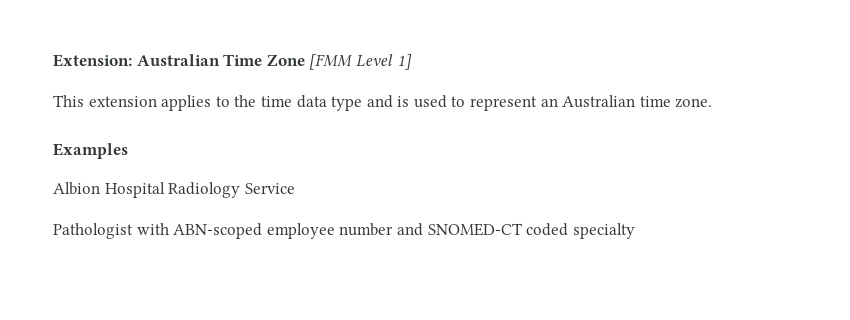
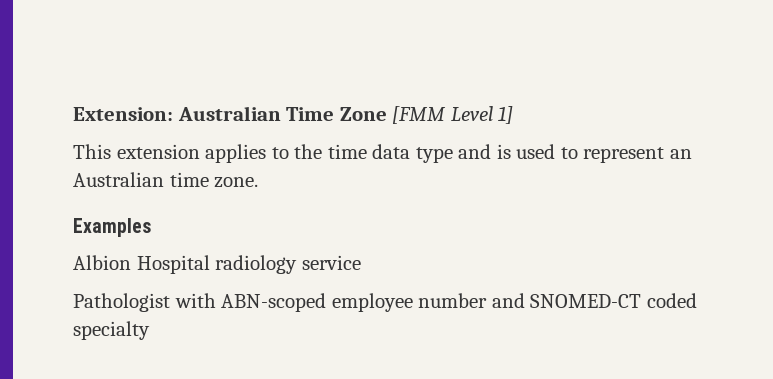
[168,182,295,198] Radiology Service -> [215,255,361,274] radiology service

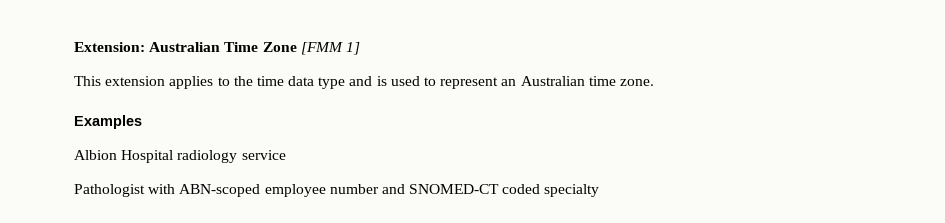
[450,106,493,121] Level -> (343, 48) none

